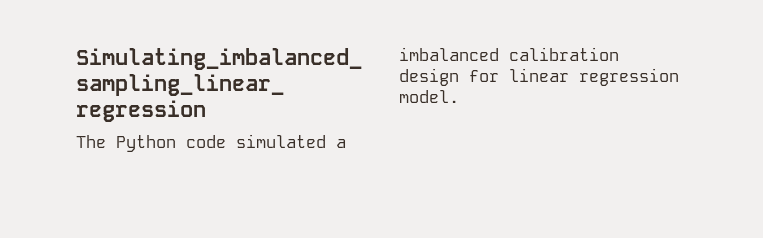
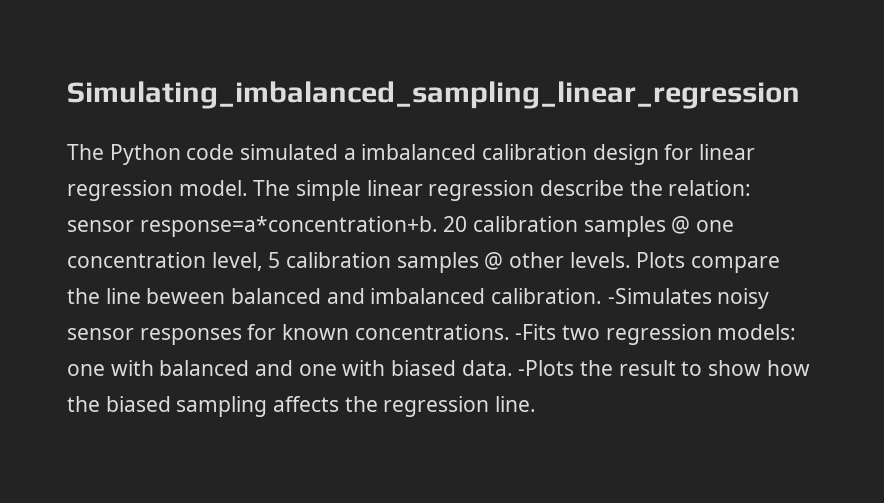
(459, 96) none -> [253,180,752,201] [67,216,735,237] [67,252,781,273] [67,288,770,309] [67,324,797,345] [67,360,810,376] [67,396,537,417] The simple linear regression describe the relation: sensor response=a*concentration+b. 20 calibration samples @ one concentration level, 5 calibration samples @ other levels. Plots compare the line beween balanced and imbalanced calibration. -Simulates noisy sensor responses for known concentrations. -Fits two regression models: one with balanced and one with biased data. -Plots the result to show how the biased sampling affects the regression line.

